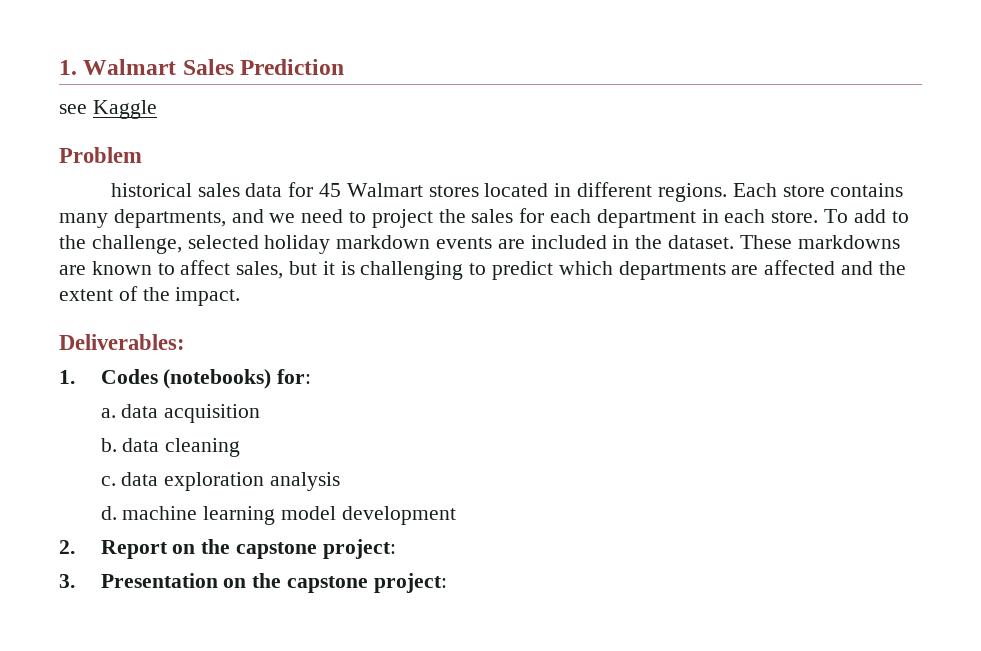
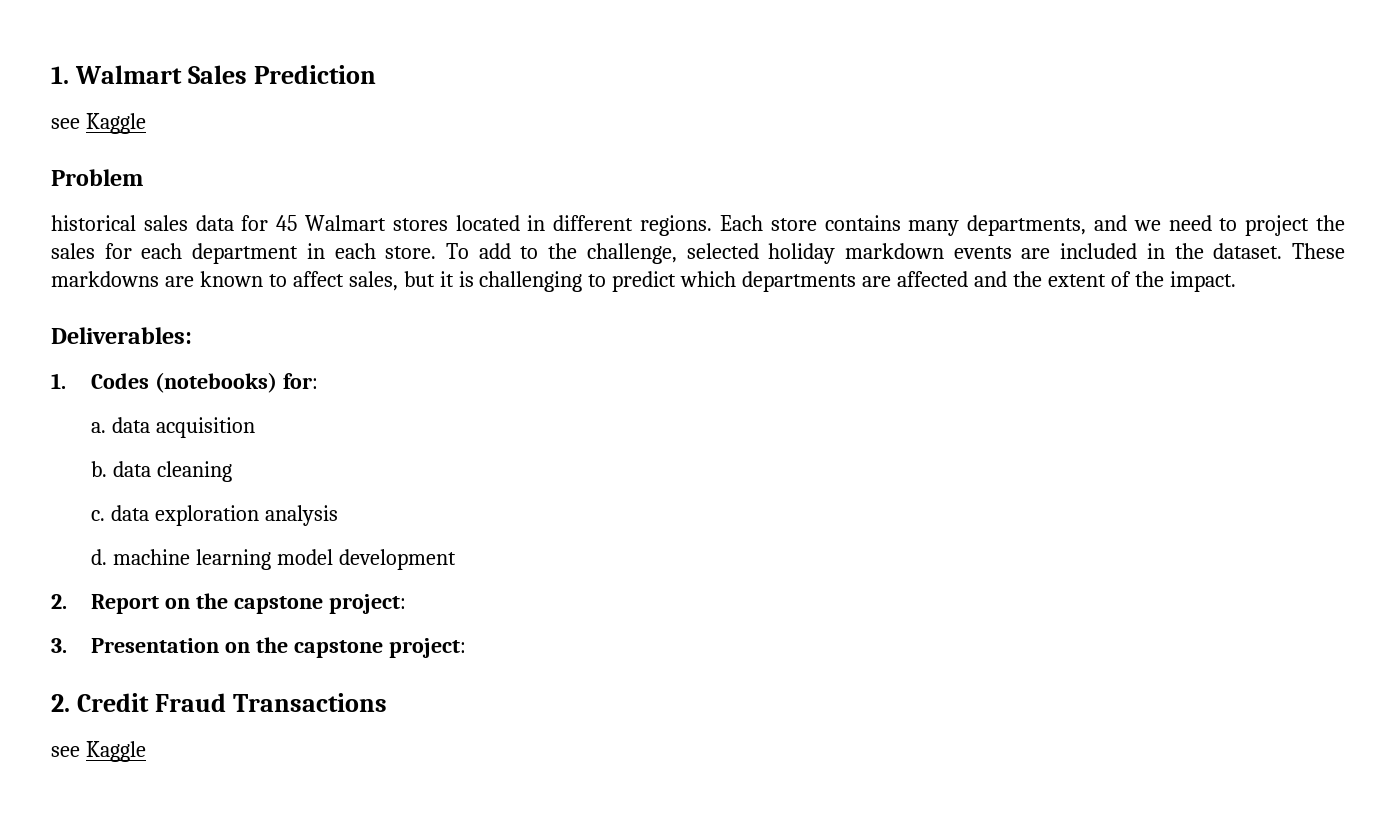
(447, 583) none -> [51,693,387,712] [51,741,146,762] // 2. Credit Fraud Transactions // see Kaggle

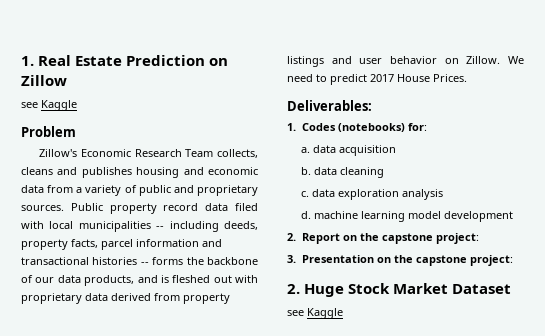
[51,65,247,84] 1. Walmart Sales -> [21,55,123,66] 1. Real Estate
(376, 74) none -> [209,58,229,66] [21,75,67,86] on Zillow
[51,215,1346,236] [51,243,1345,264] [51,271,1236,292] historical sales data for 45 Walmart stores located in different regions. Each store contains many departments, and we need to project the sales for each department in each store. To add to the challenge, selected holiday markdown events are included in the dataset. These markdowns are known to affect sales, but it is challenging to predict which departments are affected and the extent of the impact. -> [39,149,258,158] [21,167,258,178] [21,185,258,196] [21,203,258,214] [21,221,258,232] [21,239,222,250] [21,257,258,265] [21,275,258,286] [21,293,230,304] [287,56,524,67] [287,74,467,85] Zillow's Economic Research Team collects, cleans and publishes housing and economic data from a variety of public and proprietary sources. Public property record data filed with local municipalities -- including deeds, property facts, parcel information and transactional histories -- forms the backbone of our data products, and is fleshed out with proprietary data derived from property listings and user behavior on Zillow. We need to predict 2017 House Prices.
[76,693,387,712] Credit Fraud Transactions -> [304,283,512,297] Huge Stock Market Dataset

